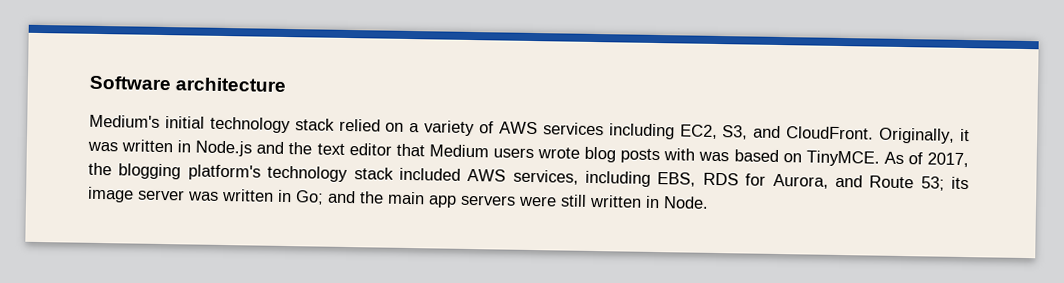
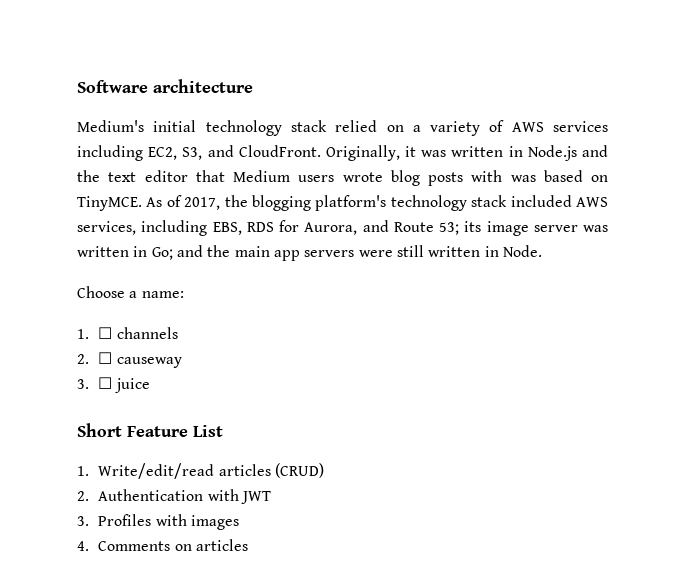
(709, 202) none -> [77,286,184,298] [77,327,178,339] [77,352,182,368] [77,377,150,393] [77,423,223,437] [77,463,324,479] [77,489,271,504] [77,514,239,530] [77,539,248,551] // Choose a name: // 1. ☐ channels // 2. ☐ causeway // 3. ☐ juice // Short Feature List // 1. Write/edit/read articles (CRUD) // 2. Authentication with JWT // 3. Profiles with images // 4. Comments on articles

